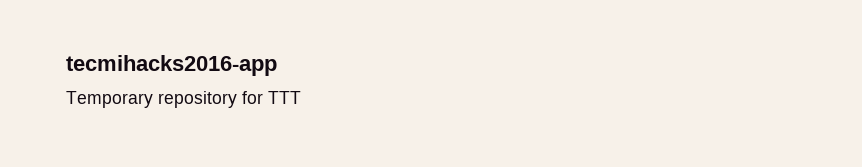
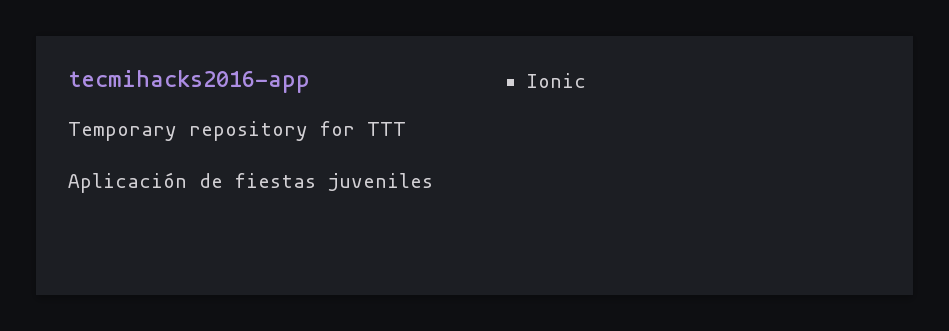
(301, 97) none -> [68,172,433,193] [525,73,586,88] // Aplicación de fiestas juveniles // Ionic

